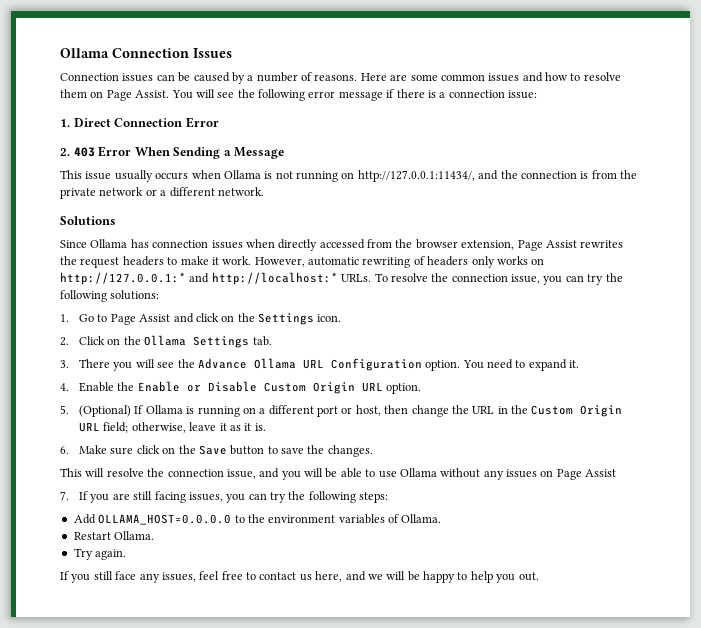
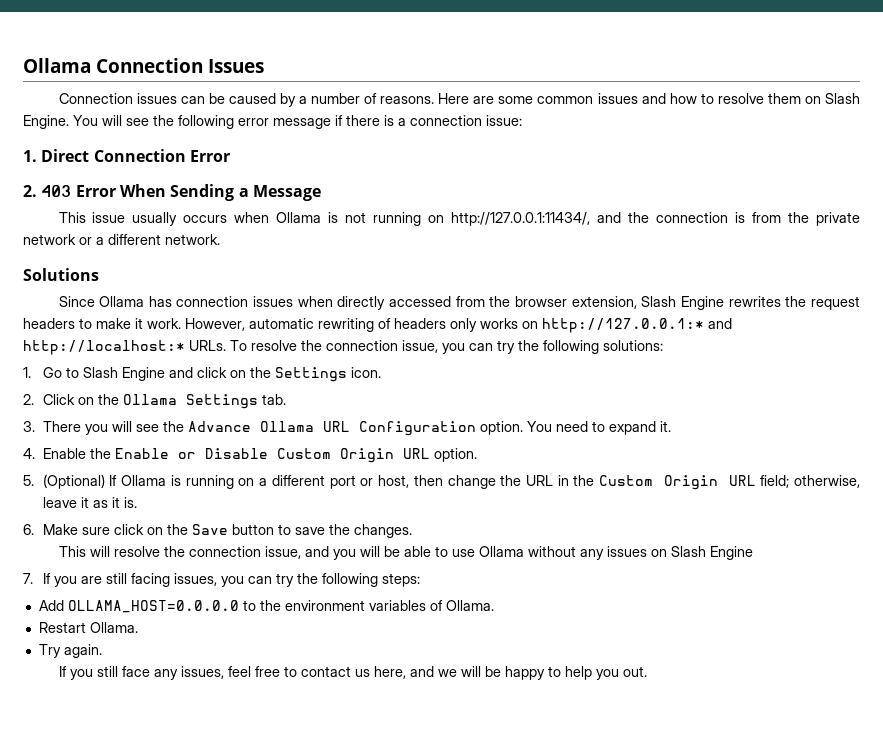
[106,90,170,101] Page Assist. -> [825,93,861,104] [23,115,69,129] Slash Engine.
[517,240,577,251] Page Assist -> [641,296,725,310] Slash Engine
[110,314,171,325] Page Assist -> [82,367,165,381] Slash Engine
[556,469,617,480] Page Assist -> [670,546,753,560] Slash Engine

